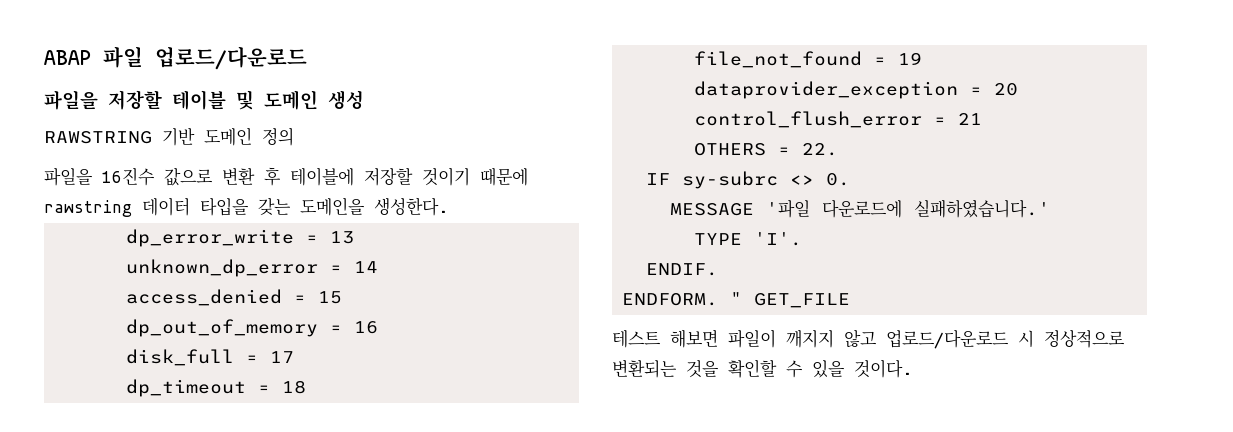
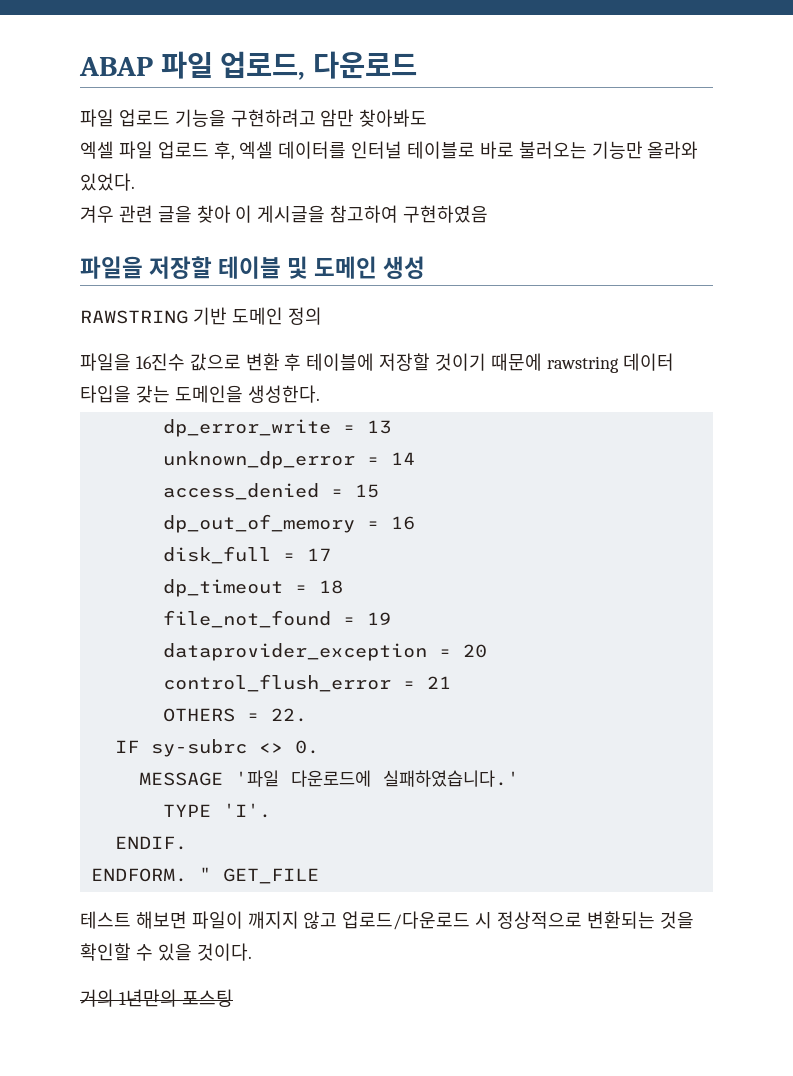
[155,46,307,70] 업로드/다운로드 -> [220,51,418,80] [80,109,428,127] [80,141,699,160] [80,173,135,191] [80,205,489,223] 업로드, 다운로드 // 파일 업로드 기능을 구현하려고 암만 찾아봐도 // 엑셀 파일 업로드 후, 엑셀 데이터를 인터널 테이블로 바로 불러오는 기능만 올라와 있었다. // 겨우 관련 글을 찾아 이 게시글을 참고하여 구현하였음
(912, 368) none -> [80,989,233,1007] // 거의 1년만의 포스팅

